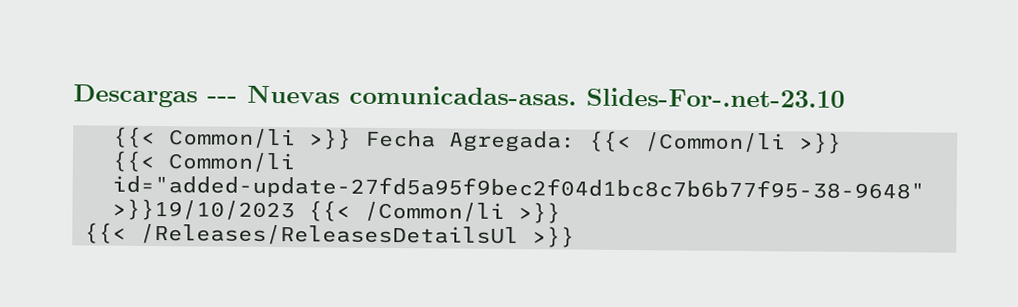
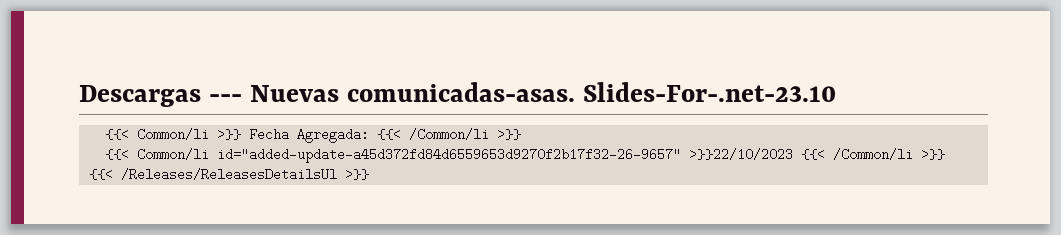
[112,174,926,203] [112,198,296,222] id="added-update-27fd5a95f9bec2f04d1bc8c7b6b77f95-38-9648" >}}19/10/2023 -> [216,148,793,163] id="added-update-a45d372fd84d6559653d9270f2b17f32-26-9657" >}}22/10/2023

